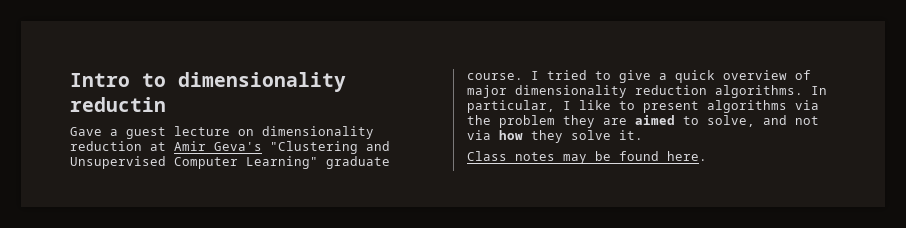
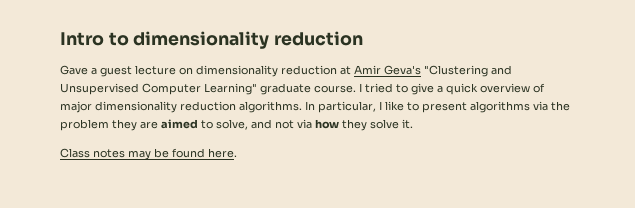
[70,97,166,112] reductin -> [274,31,364,46] reduction

